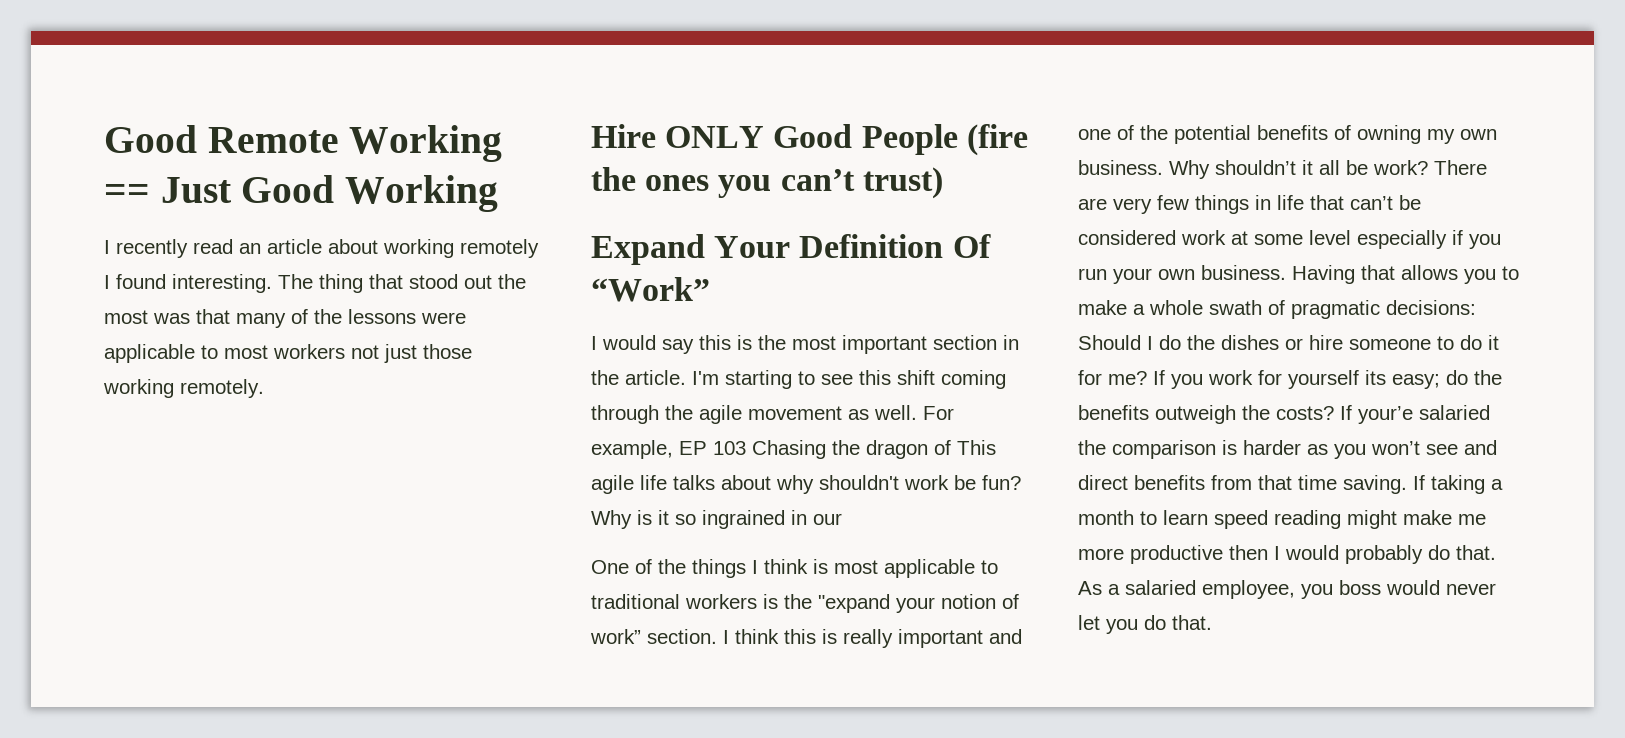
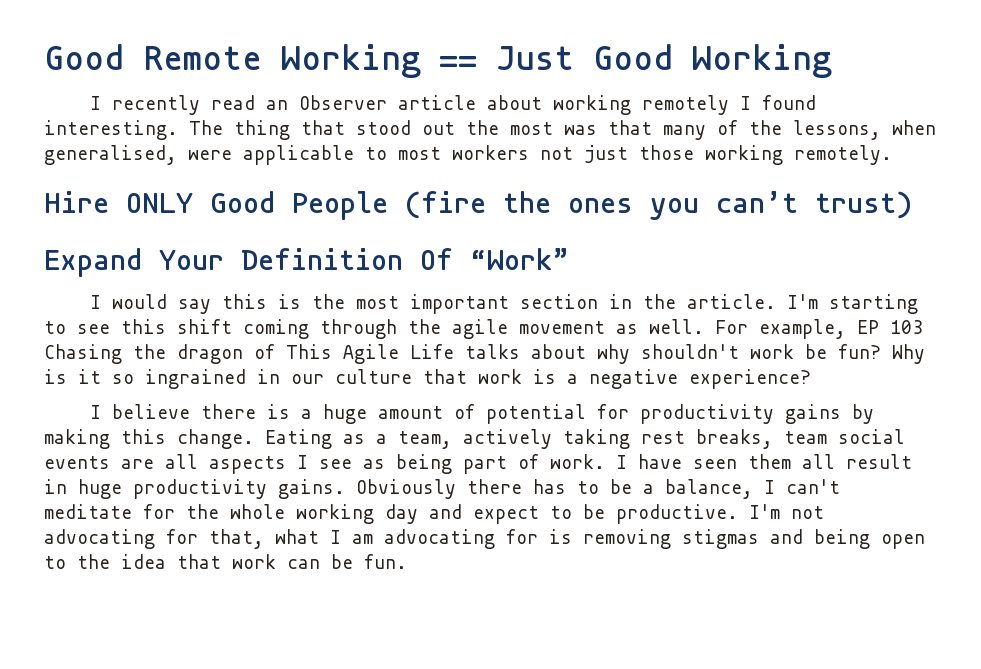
(261, 248) none -> [299,95,388,110] Observer
[348,309,416,324] lessons -> [793,120,936,140] [44,145,177,165] lessons, when generalised,
[591,475,667,494] agile life -> [343,344,454,364] Agile Life
[591,559,998,578] [591,594,1019,613] [590,629,1022,648] [1078,125,1497,144] [1078,160,1487,179] [1078,195,1421,214] [1078,230,1501,249] [1078,265,1519,284] [1078,300,1476,319] [1078,335,1499,350] [1078,370,1502,389] [1078,405,1490,424] [1078,440,1497,459] [1078,475,1503,494] [1078,510,1486,529] [1078,545,1496,564] [1078,580,1496,599] [1078,615,1212,634] // One of the things I think is most applicable to traditional workers is the "expand your notion of work” section. I think this is really important and one of the potential benefits of owning my own business. Why shouldn’t it all be work? There are very few things in life that can’t be considered work at some level especially if you run your own business. Having that allows you to make a whole swath of pragmatic decisions: Should I do the dishes or hire someone to do it for me? If you work for yourself its easy; do the benefits outweigh the costs? If your’e salaried the comparison is harder as you won’t see and direct benefits from that time saving. If taking a month to learn speed reading might make me more productive then I would probably do that. As a salaried employee, you boss would never let you do that. -> [335,369,811,389] [90,404,875,424] [44,429,905,449] [44,454,912,474] [44,479,840,499] [44,504,824,524] [44,529,925,549] [44,554,407,569] culture that work is a negative experience? // I believe there is a huge amount of potential for productivity gains by making this change. Eating as a team, actively taking rest breaks, team social events are all aspects I see as being part of work. I have seen them all result in huge productivity gains. Obviously there has to be a balance, I can't meditate for the whole working day and expect to be productive. I'm not advocating for that, what I am advocating for is removing stigmas and being open to the idea that work can be fun.

